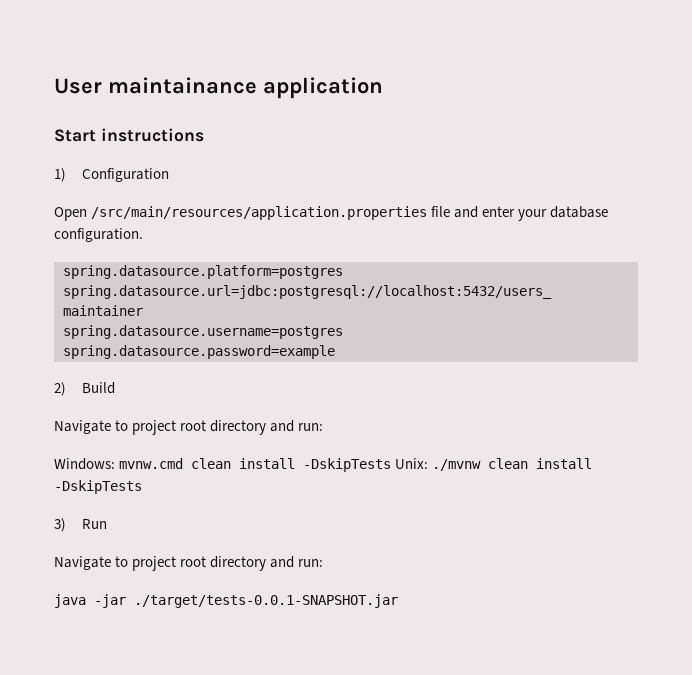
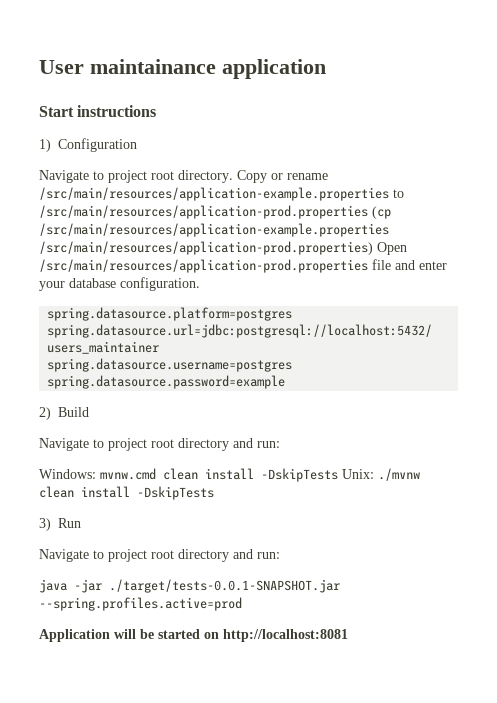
[54,206,428,221] Open /src/main/resources/application.properties -> [39,170,328,183] [39,187,404,201] [39,205,391,219] [39,223,389,237] [39,241,407,255] [39,259,368,273] Navigate to project root directory. Copy or rename /src/main/resources/application-example.properties to /src/main/resources/application-prod.properties (cp /src/main/resources/application-example.properties /src/main/resources/application-prod.properties) Open /src/main/resources/application-prod.properties
(398, 601) none -> [39,597,242,611] [39,629,348,642] --spring.profiles.active=prod // Application will be started on http://localhost:8081

